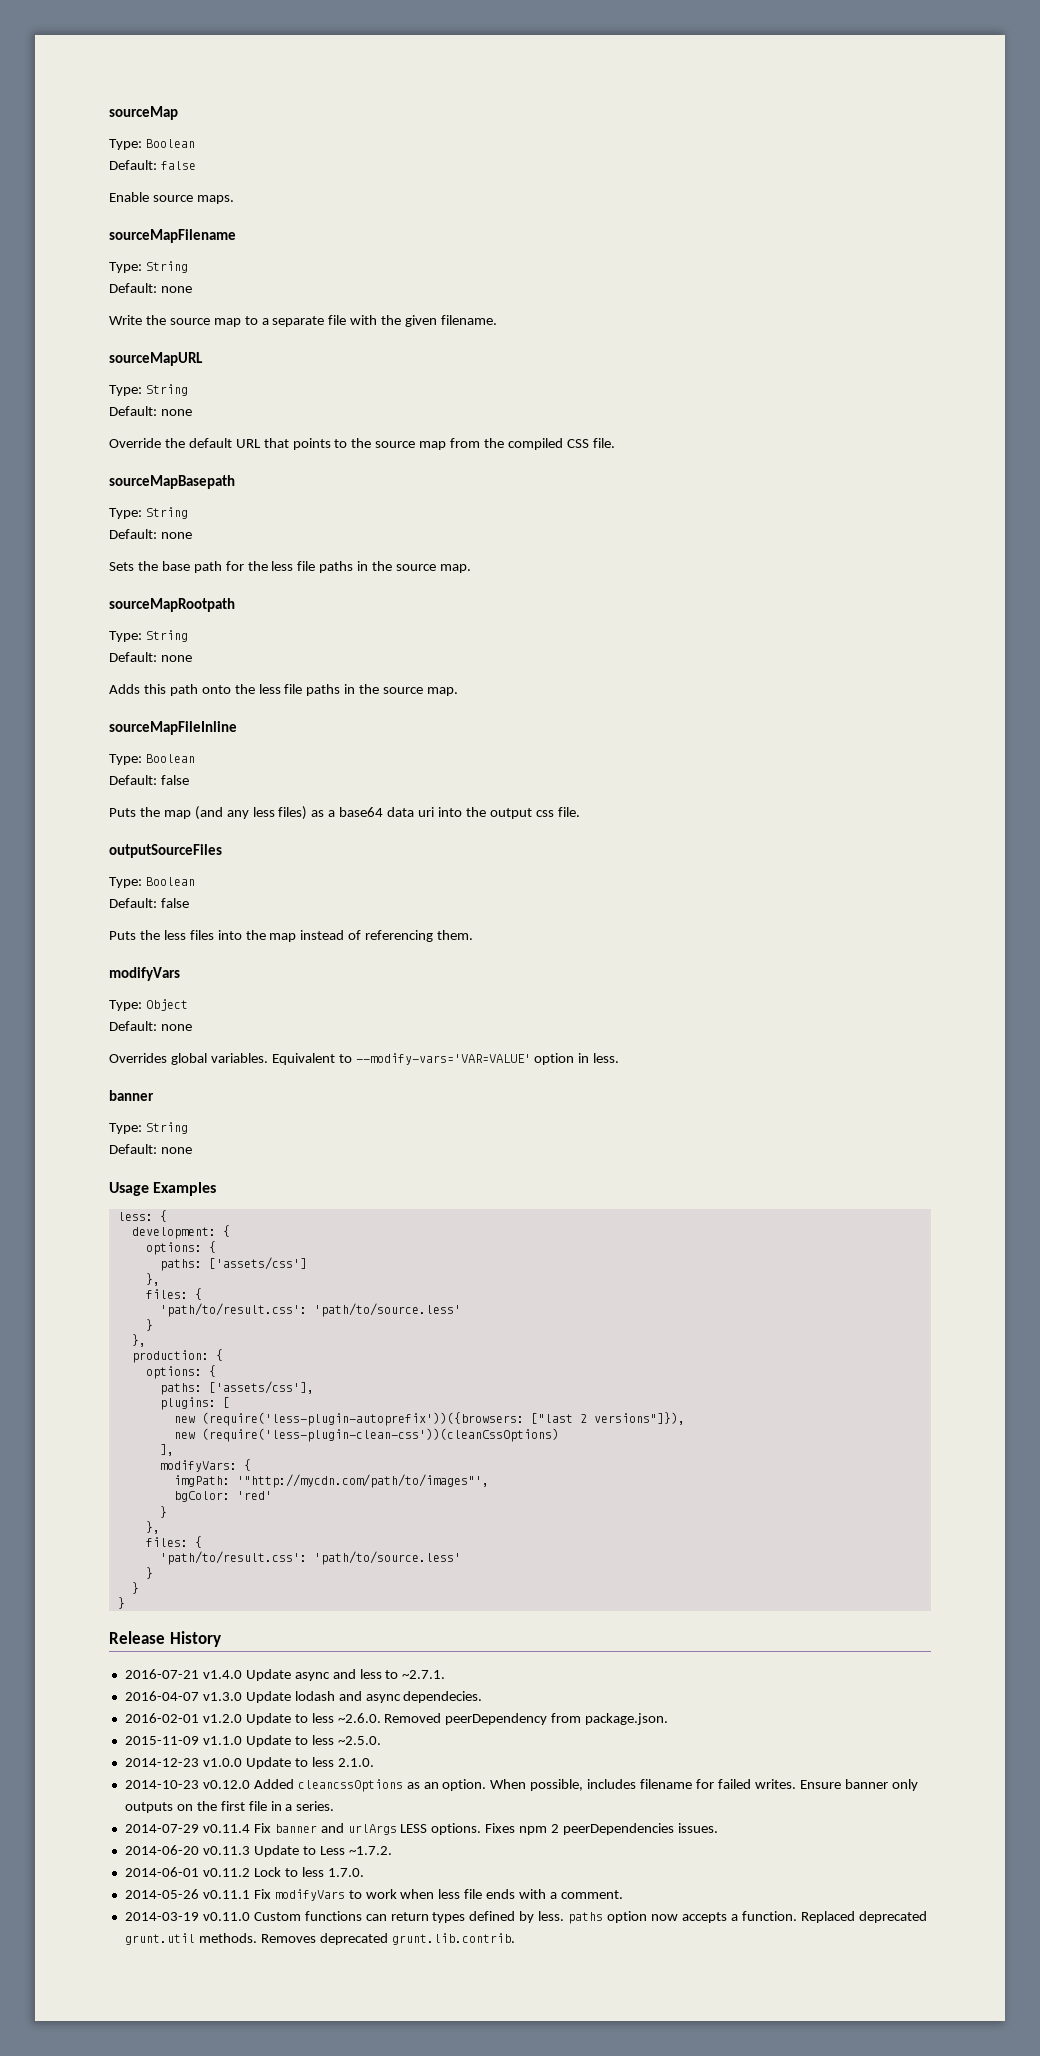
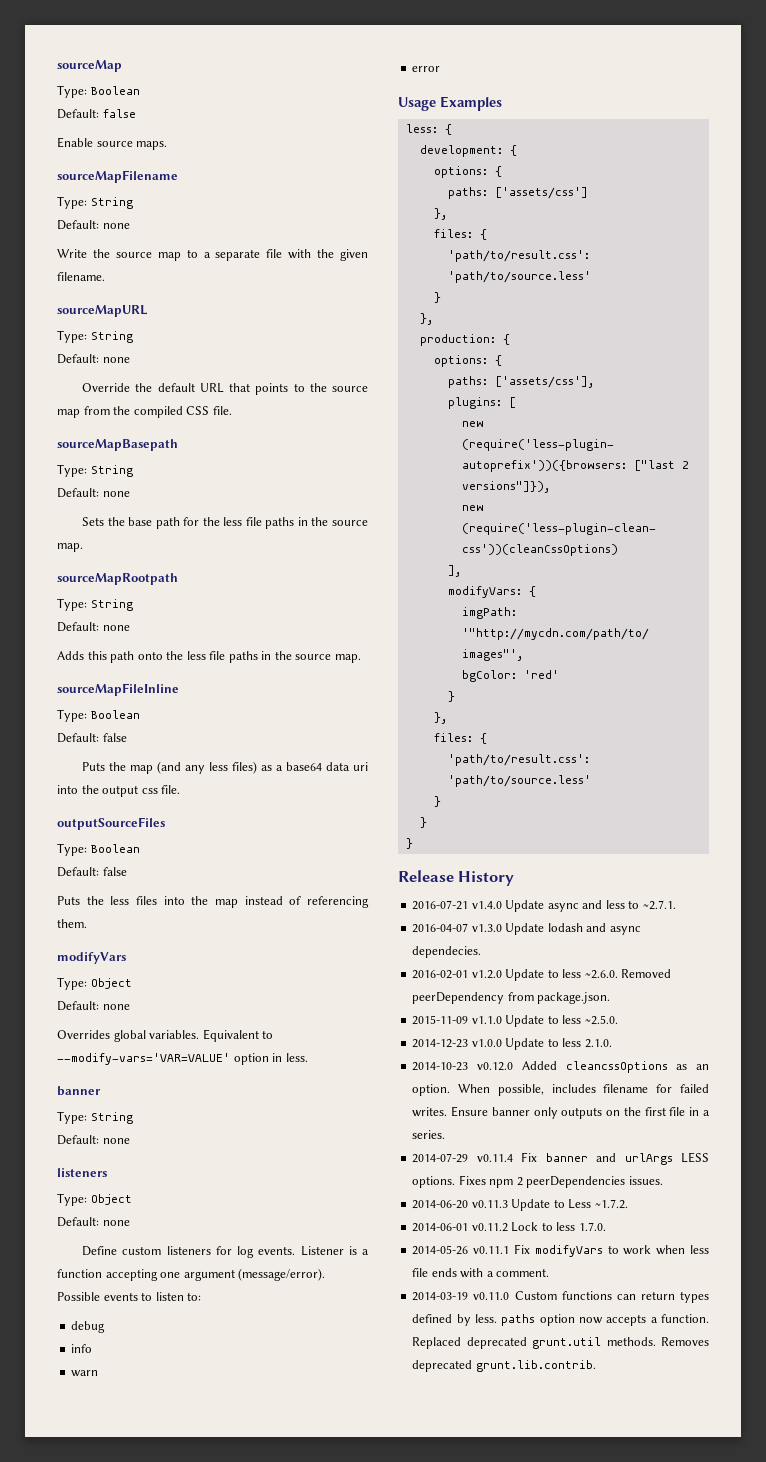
(192, 1150) none -> [57,1168,107,1177] [57,1193,132,1206] [57,1217,130,1227] [82,1246,369,1258] [57,1268,326,1281] [57,1292,202,1301] [71,1321,106,1333] [71,1344,93,1353] [71,1370,99,1377] [412,66,441,72] // listeners // Type: Object // Default: none // Define custom listeners for log events. Listener is a function accepting one argument (message/error). Possible events to listen to: // debug // info // warn // error

